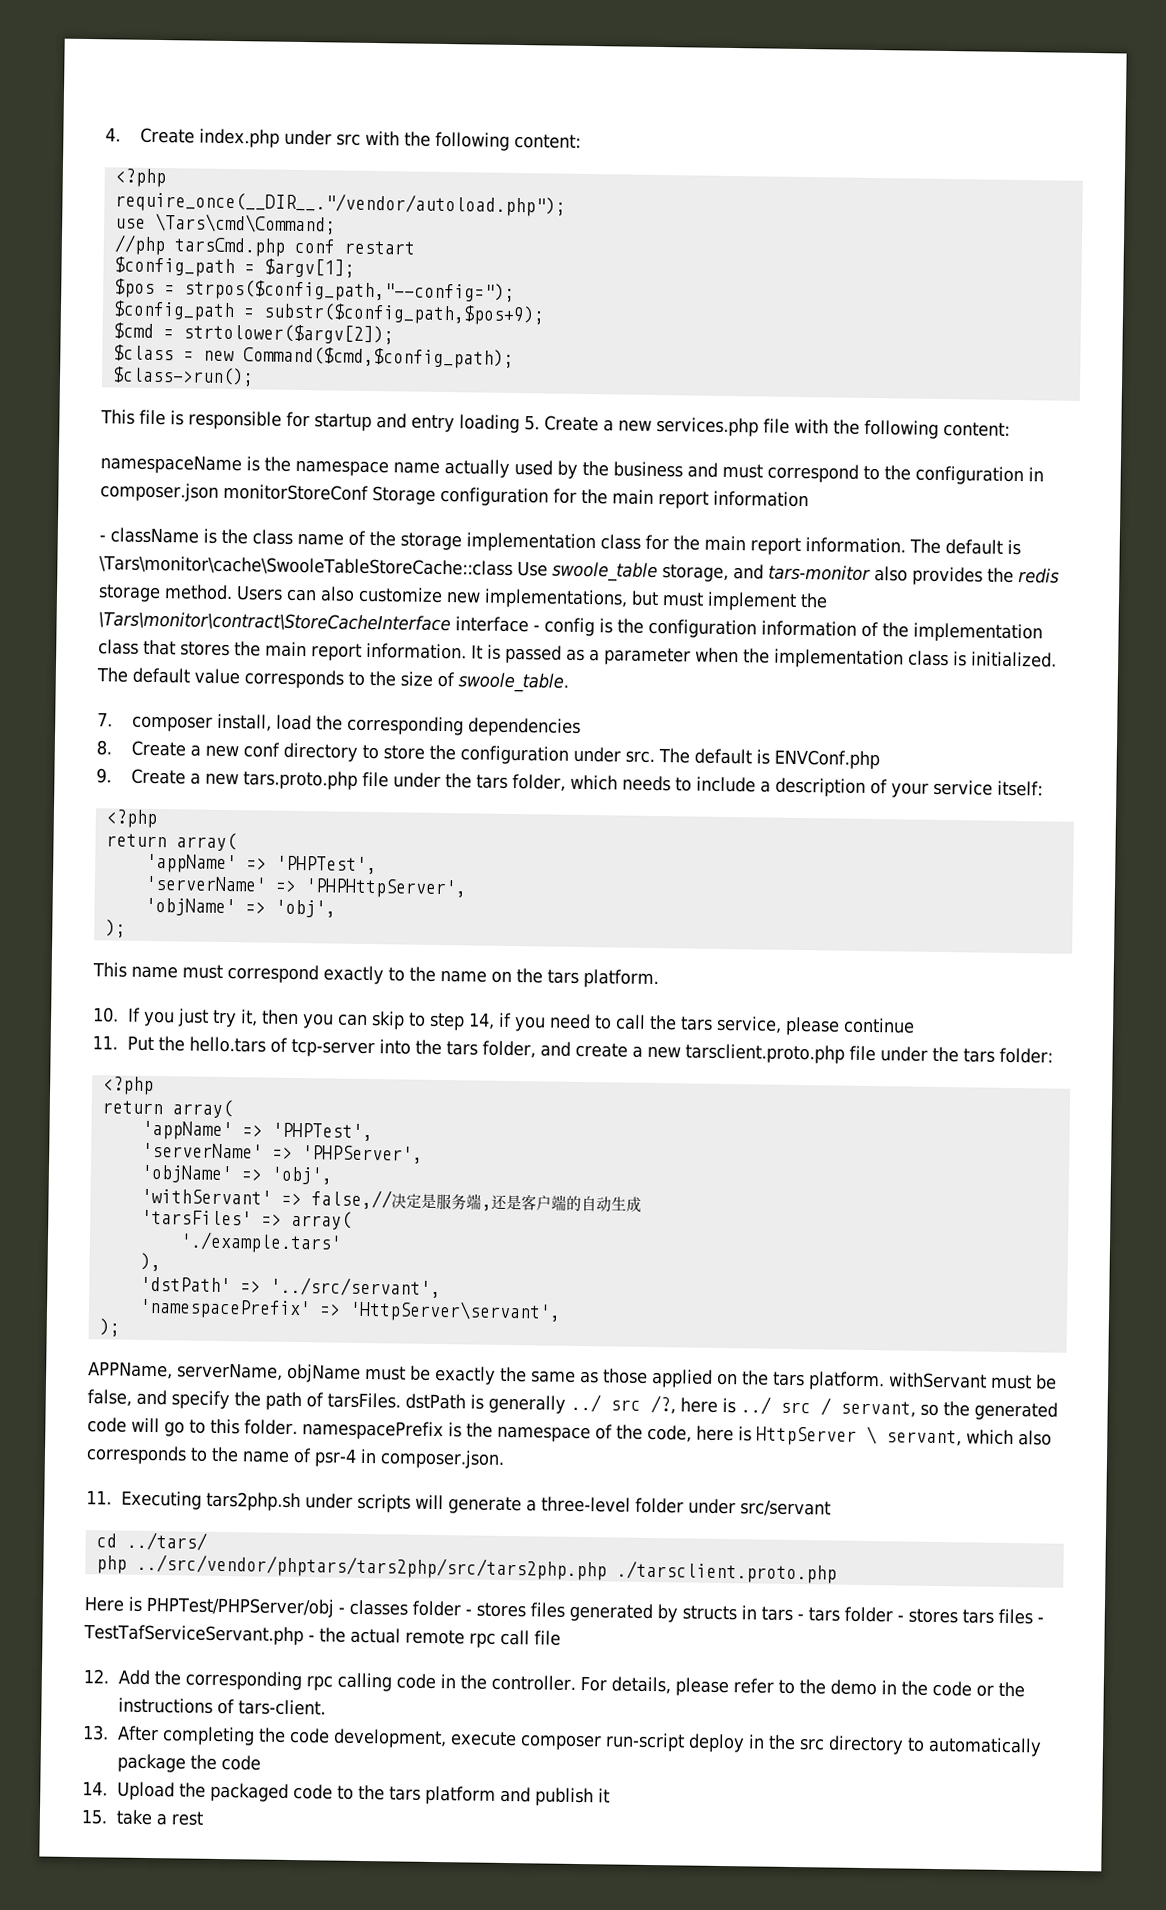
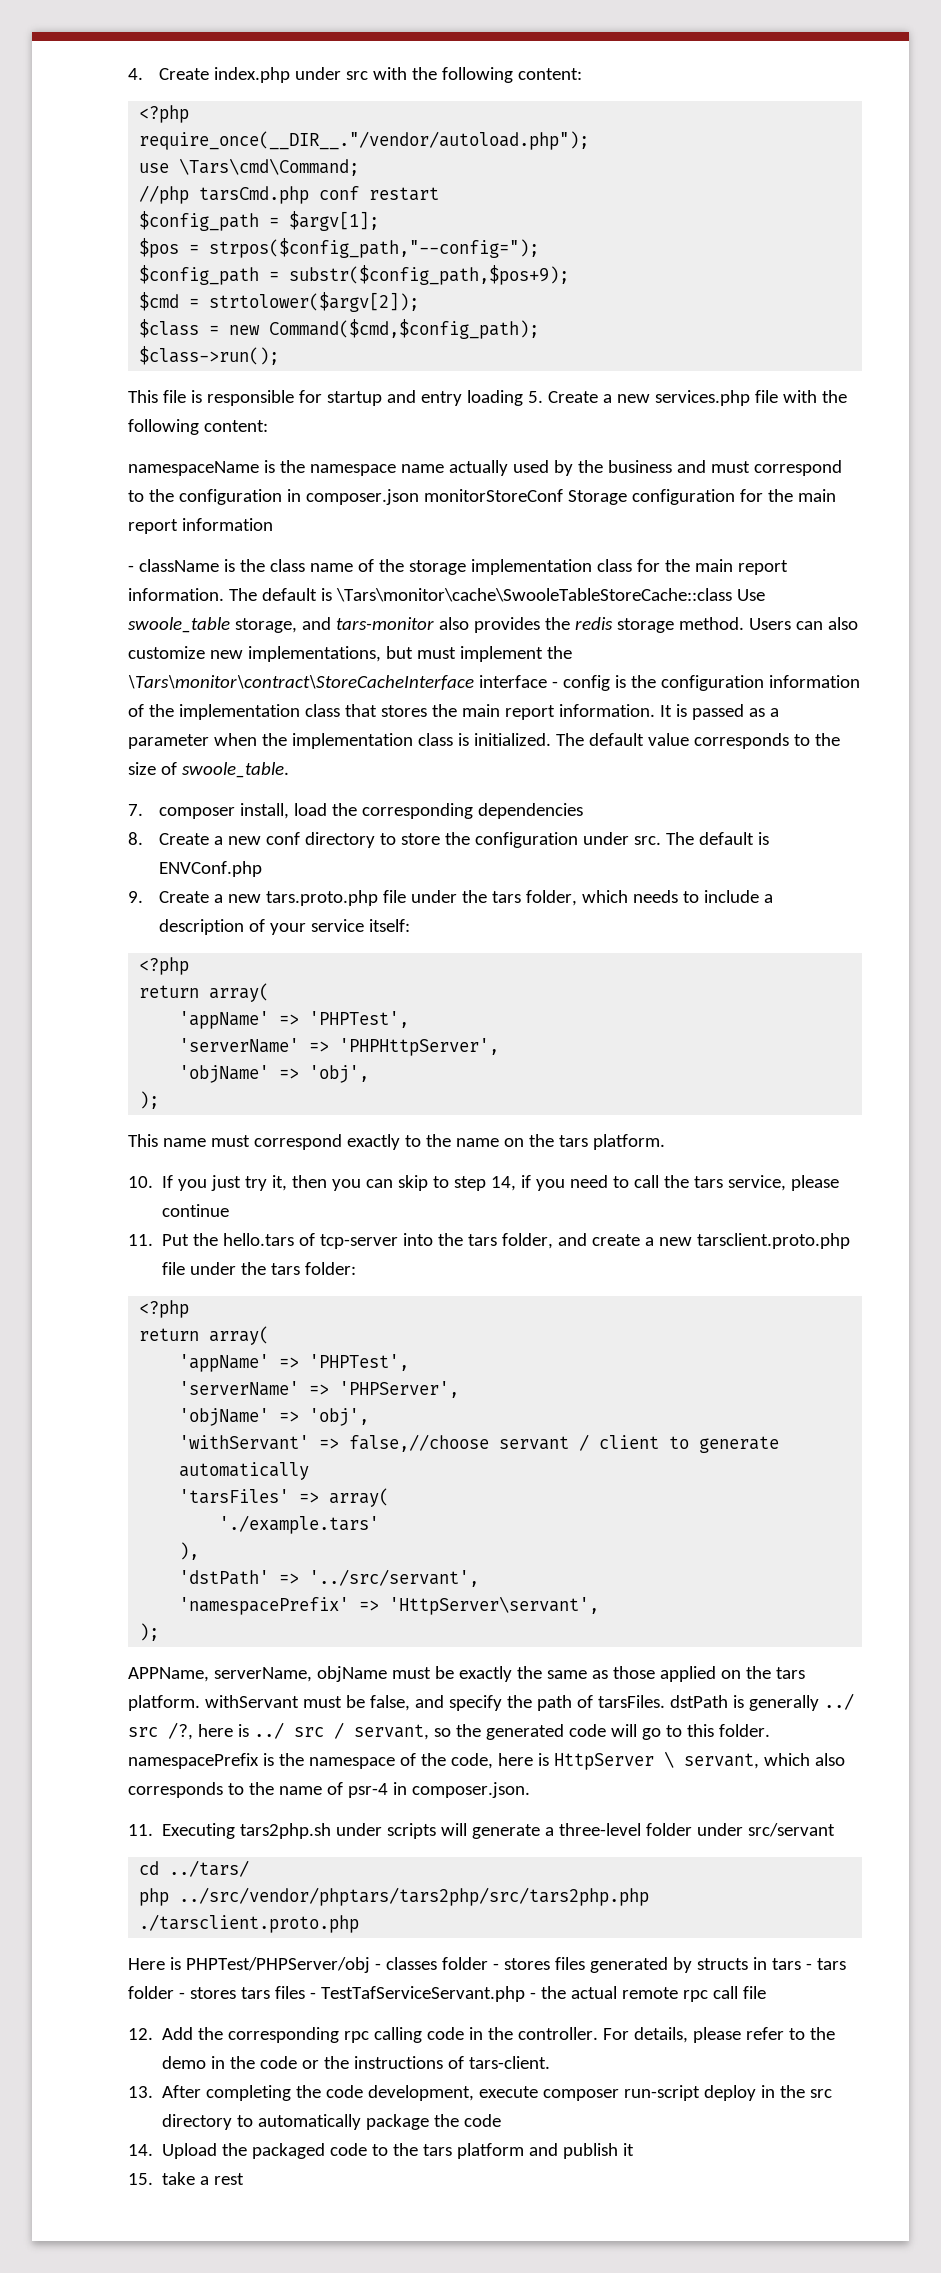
[310,1189,642,1213] false,//决定是服务端,还是客户端的自动生成 -> [349,1434,780,1453] [179,1462,310,1480] false,//choose servant / client to generate automatically

